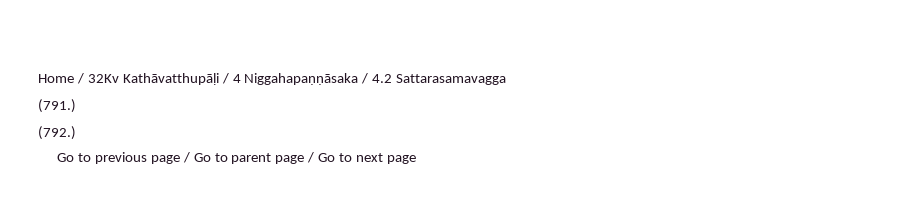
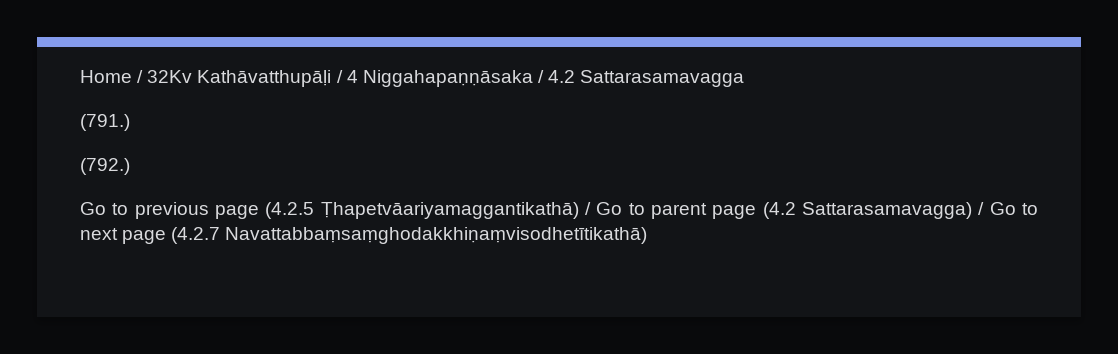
(180, 159) none -> [265,202,579,219] (4.2.5 Ṭhapetvāariyamaggantikathā)
(305, 159) none -> [762,202,973,219] (4.2 Sattarasamavagga)
(416, 159) none -> [171,227,648,244] (4.2.7 Navattabbaṃsaṃghodakkhiṇaṃvisodhetītikathā)

